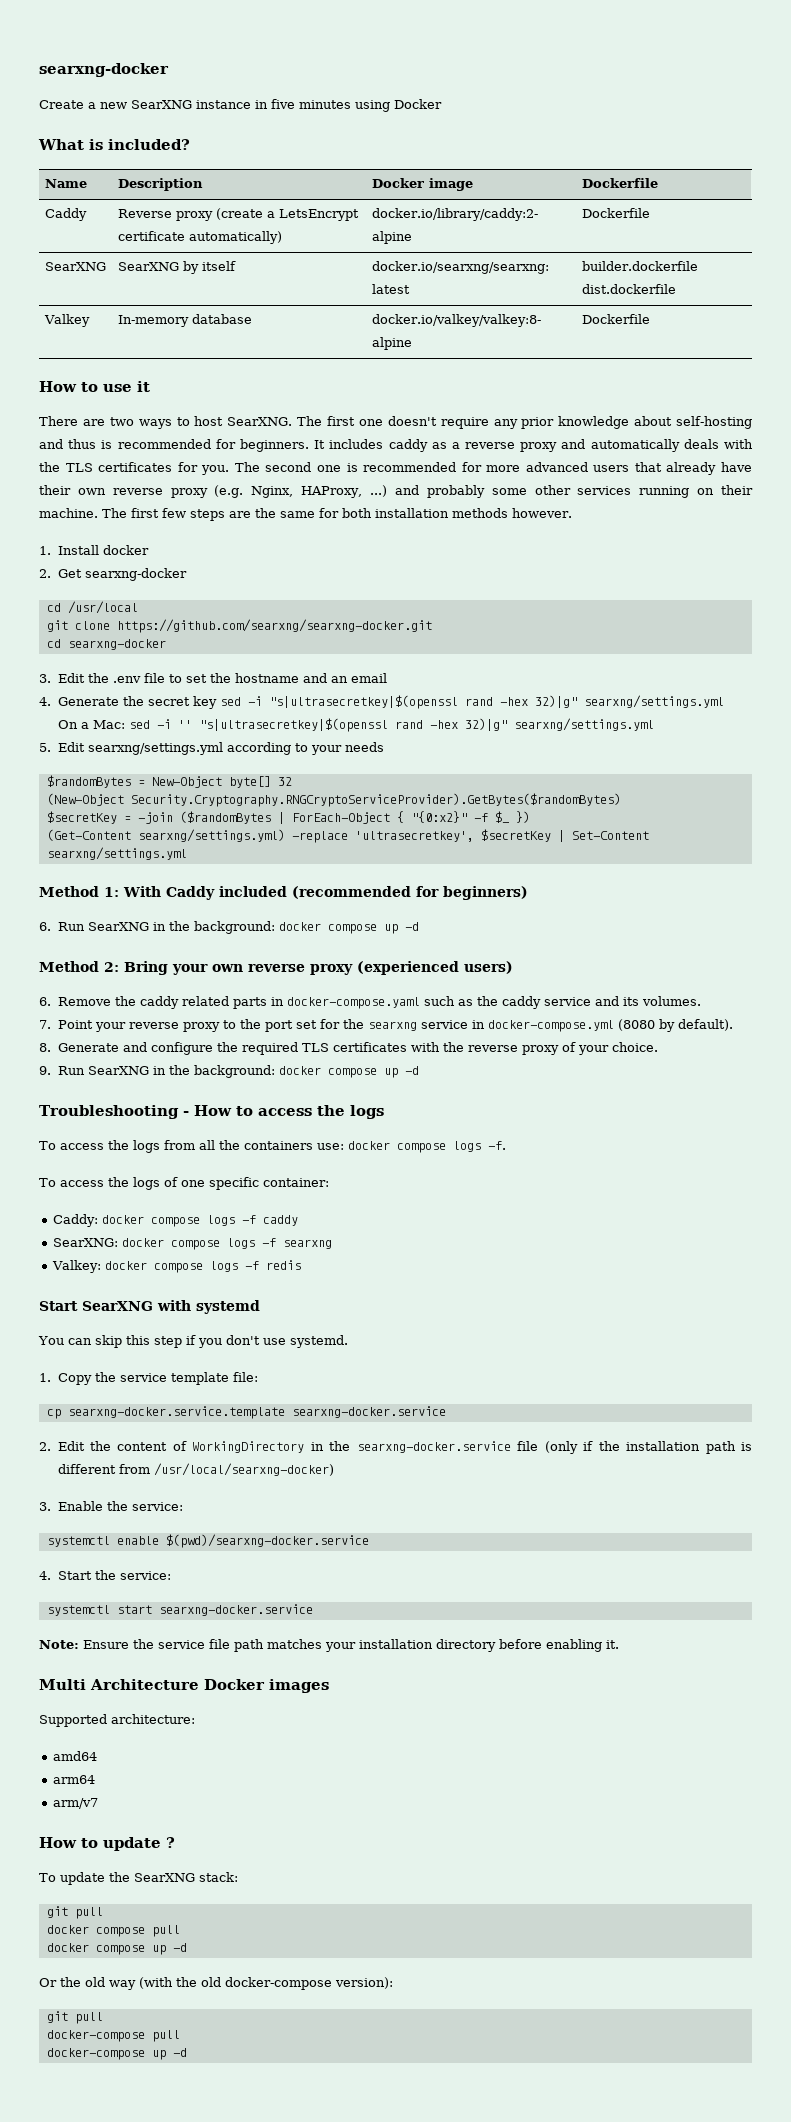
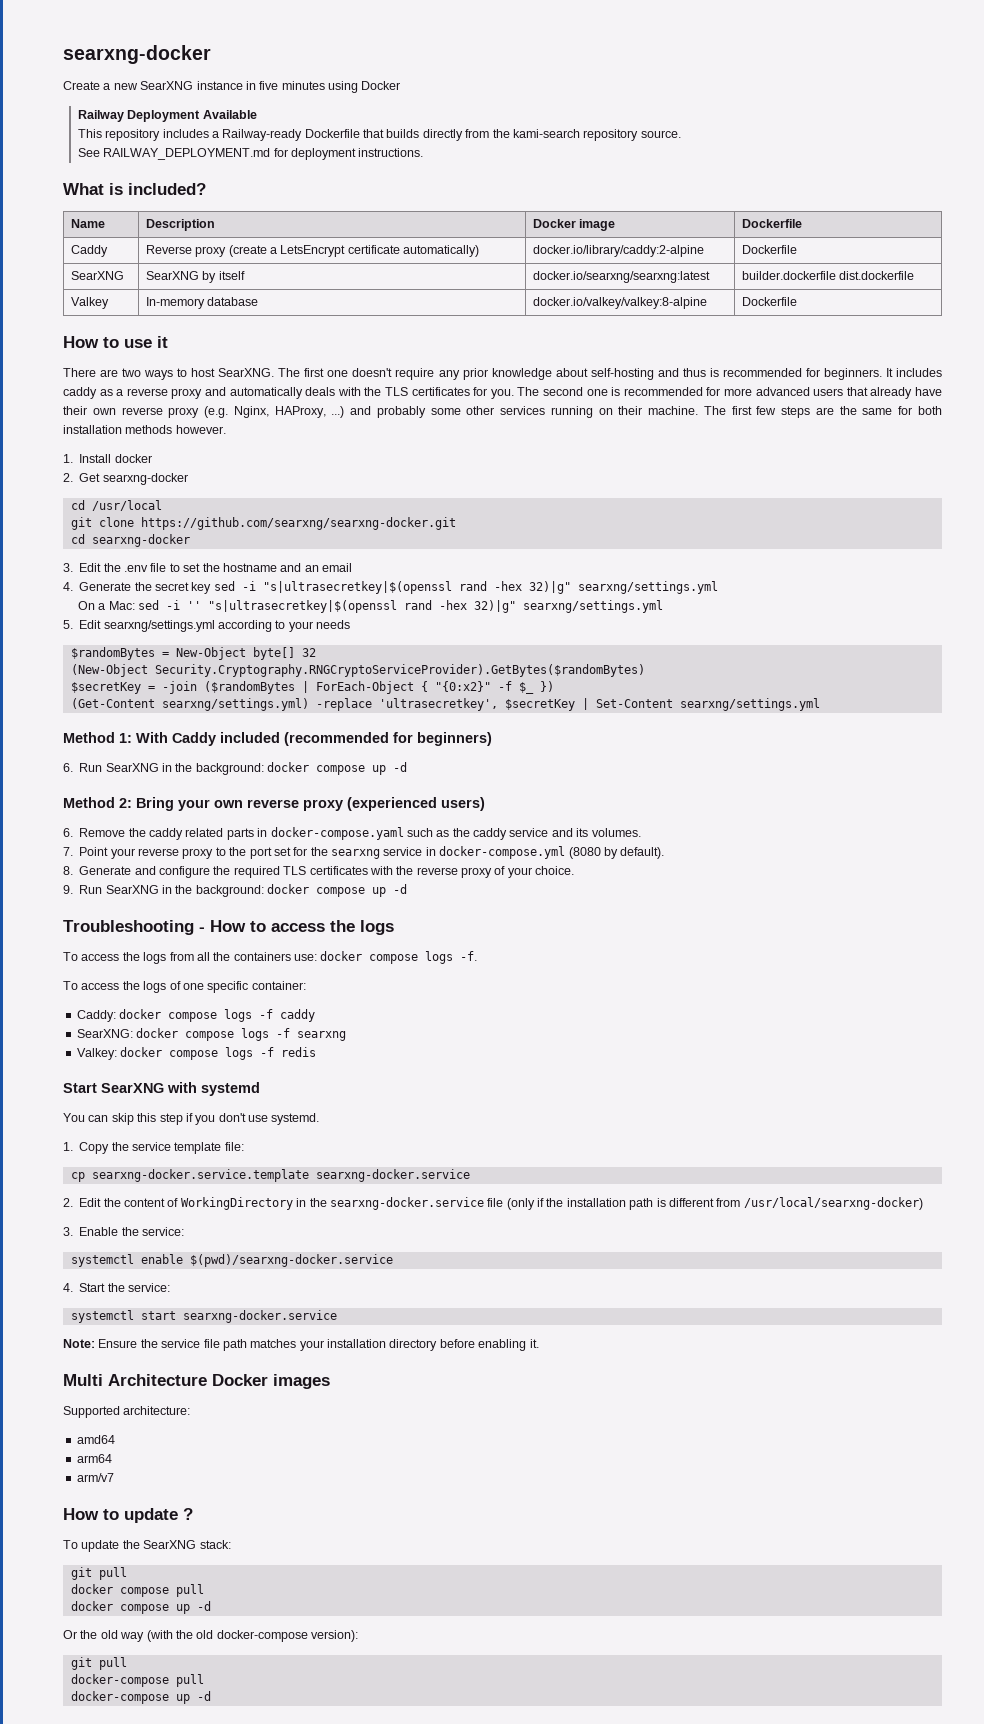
(442, 104) none -> [77,110,257,122] [77,129,681,141] [77,148,424,160] // Railway Deployment Available // This repository includes a Railway-ready Dockerfile that builds directly from the kami-search repository source. // See RAILWAY_DEPLOYMENT.md for deployment instructions.

